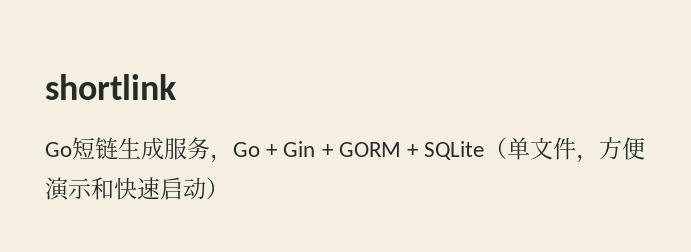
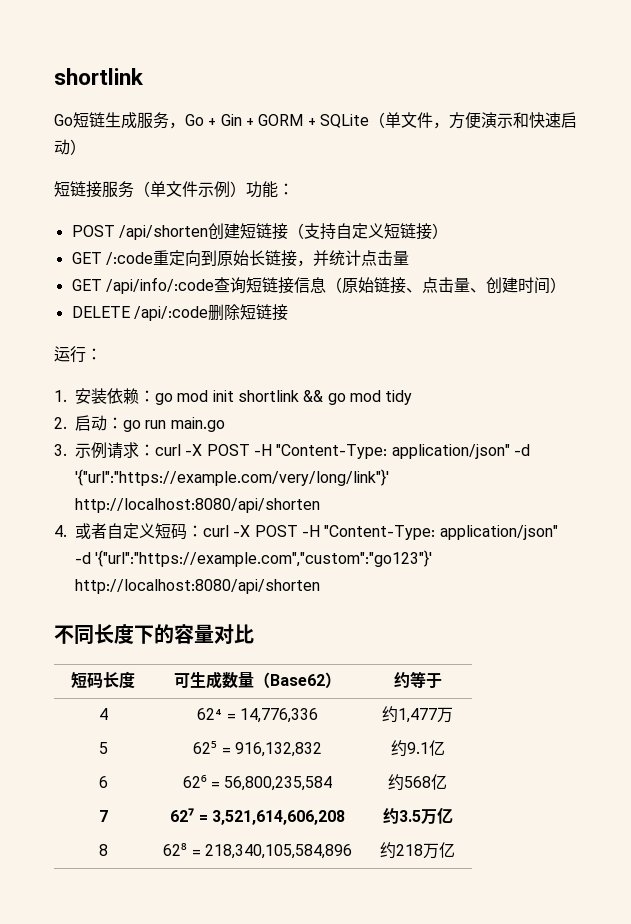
(229, 188) none -> [54,181,294,198] [71,223,448,240] [71,250,409,267] [71,277,566,294] [71,304,288,321] [54,346,102,363] [54,388,413,405] [54,415,225,432] [54,442,530,459] [75,469,389,486] [75,498,320,513] [54,523,558,540] [75,550,433,567] [75,579,320,594] [54,624,254,645] [71,671,135,689] [174,671,341,689] [393,671,442,688] [98,708,108,720] [197,708,318,723] [382,706,453,723] [98,742,108,754] [193,741,322,757] [390,740,445,757] [98,776,108,788] [182,775,333,791] [388,774,447,791] [98,810,108,822] [170,808,345,825] [382,808,453,824] [98,844,108,856] [163,843,352,859] [380,842,455,859] // 短链接服务（单文件示例）功能： // POST /api/shorten创建短链接（支持自定义短链接） // GET /:code重定向到原始长链接，并统计点击量 // GET /api/info/:code查询短链接信息（原始链接、点击量、创建时间） // DELETE /api/:code删除短链接 // 运行： // 1.安装依赖：go mod init shortlink && go mod tidy // 2.启动：go run main.go // 3.示例请求：curl -X POST -H "Content-Type: application/json" -d '{"url":"https://example.com/very/long/link"}' http://localhost:8080/api/shorten // 4.或者自定义短码：curl -X POST -H "Content-Type: application/json" -d '{"url":"https://example.com","custom":"go123"}' http://localhost:8080/api/shorten // 不同长度下的容量对比 // 短码长度 | 可生成数量（Base62） | 约等于 // 4 | 62⁴ = 14,776,336 | 约1,477万 // 5 | 62⁵ = 916,132,832 | 约9.1亿 // 6 | 62⁶ = 56,800,235,584 | 约568亿 // 7 | 62⁷ = 3,521,614,606,208 | 约3.5万亿 // 8 | 62⁸ = 218,340,105,584,896 | 约218万亿

